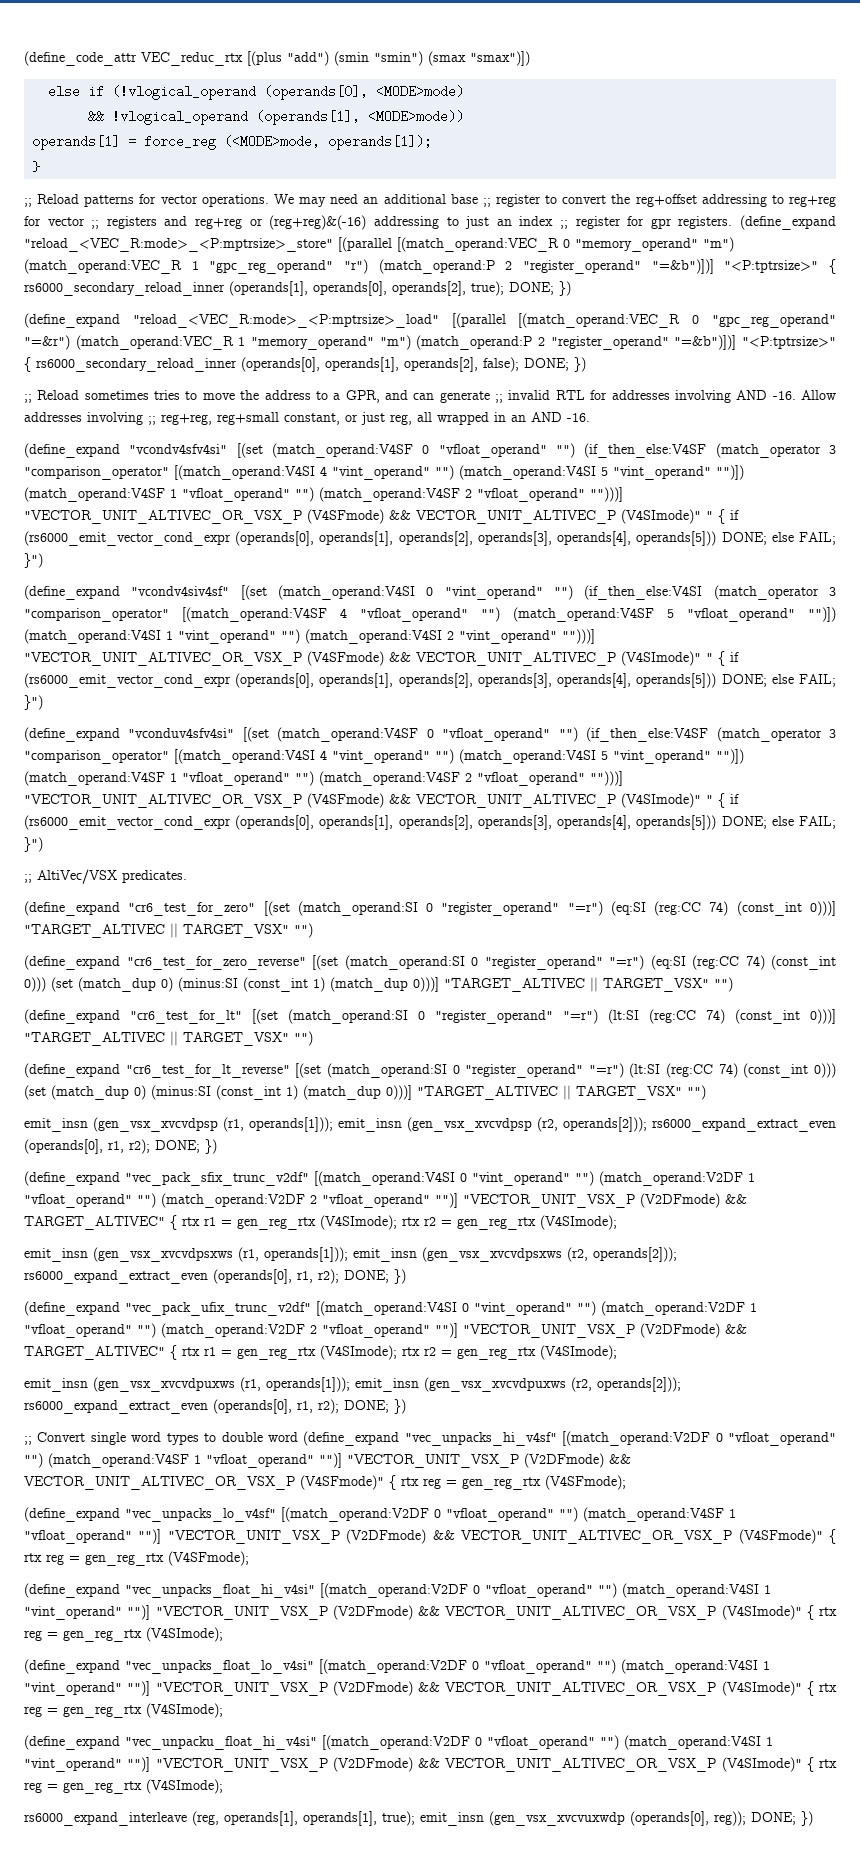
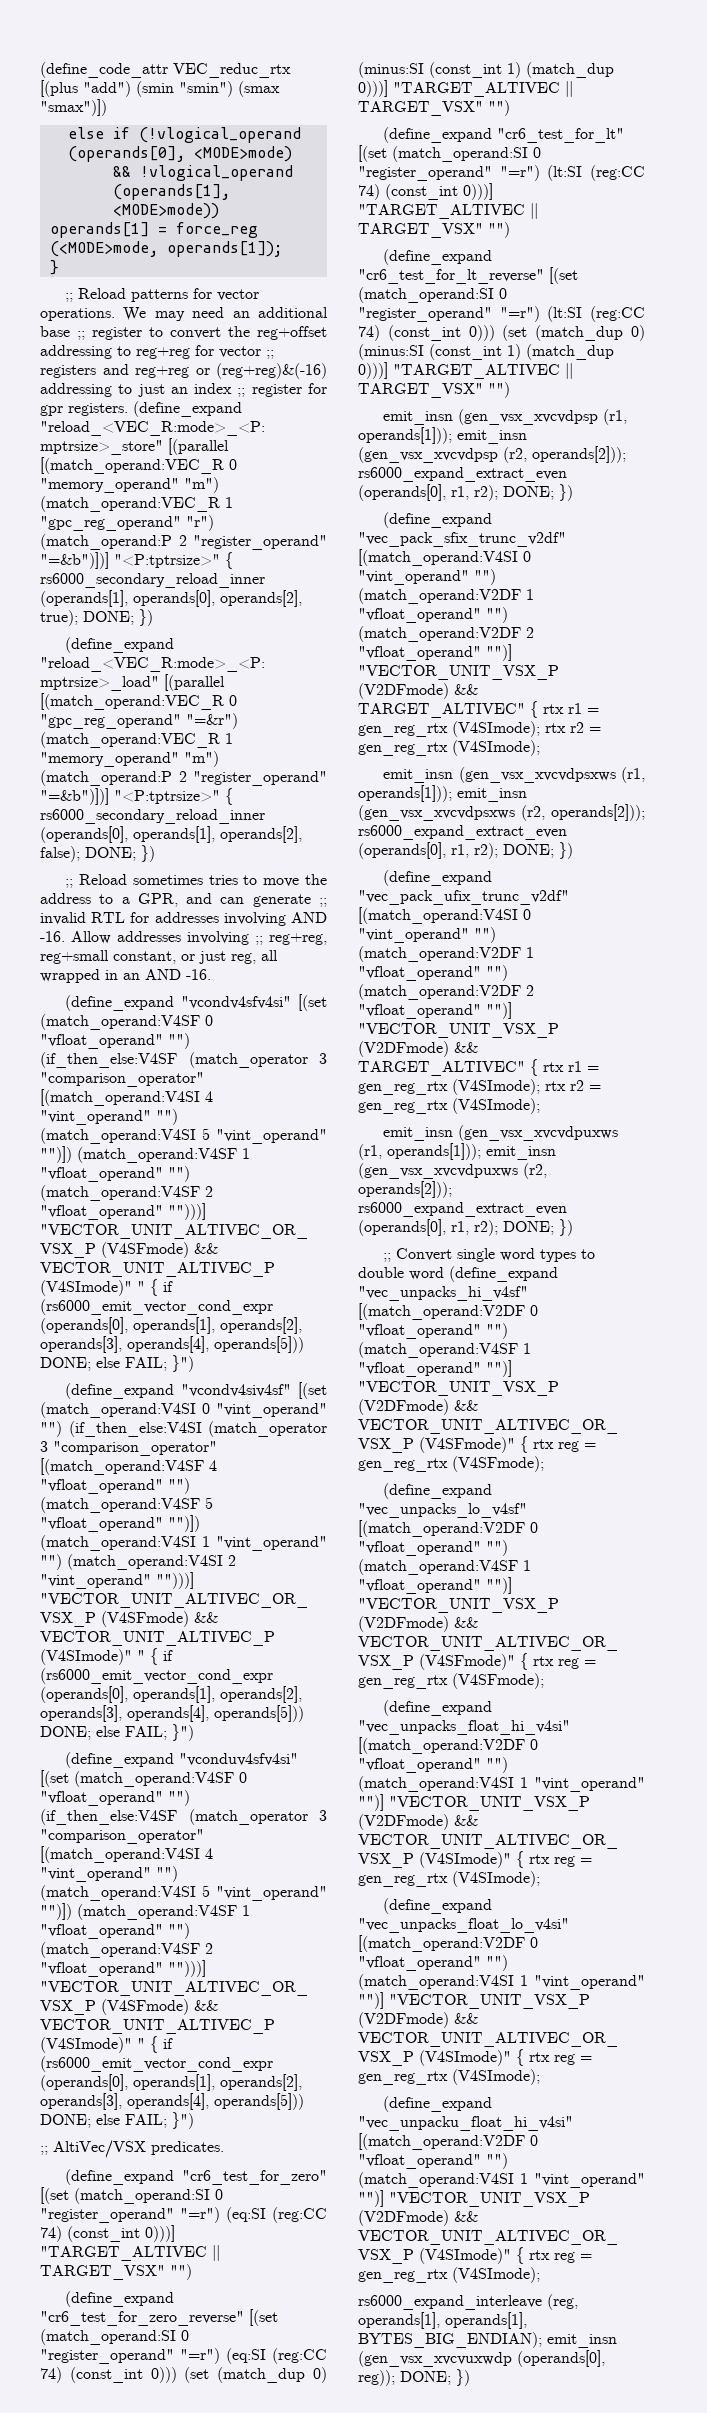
[382,1811,415,1826] true); -> [358,2332,542,2348] BYTES_BIG_ENDIAN);

